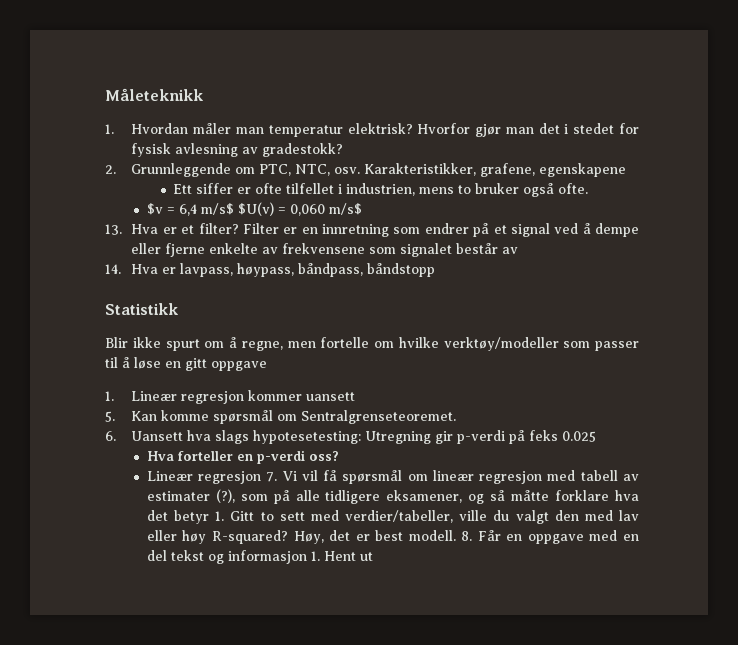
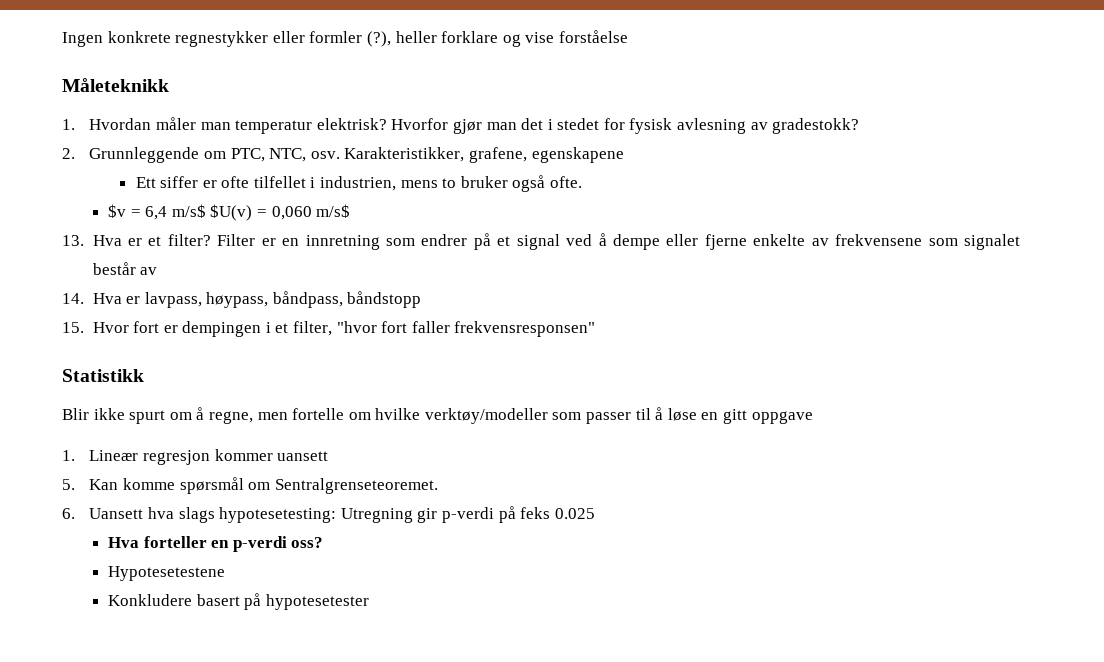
(105, 94) none -> [62,30,628,47] Ingen konkrete regnestykker eller formler (?), heller forklare og vise forståelse //
(436, 270) none -> [62,321,596,337] // 15. Hvor fort er dempingen i et filter, "hvor fort faller frekvensresponsen"
[146,470,639,484] [146,489,639,504] [146,510,639,524] [146,530,640,544] [146,550,373,564] Lineær regresjon 7. Vi vil få spørsmål om lineær regresjon med tabell av estimater (?), som på alle tidligere eksamener, og så måtte forklare hva det betyr 1. Gitt to sett med verdier/tabeller, ville du valgt den med lav eller høy R-squared? Høy, det er best modell. 8. Får en oppgave med en del tekst og informasjon 1. Hent ut -> [108,566,226,581] [108,593,369,610] Hypotesetestene // Konkludere basert på hypotesetester

